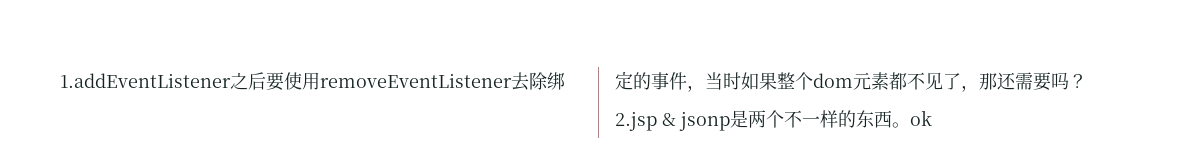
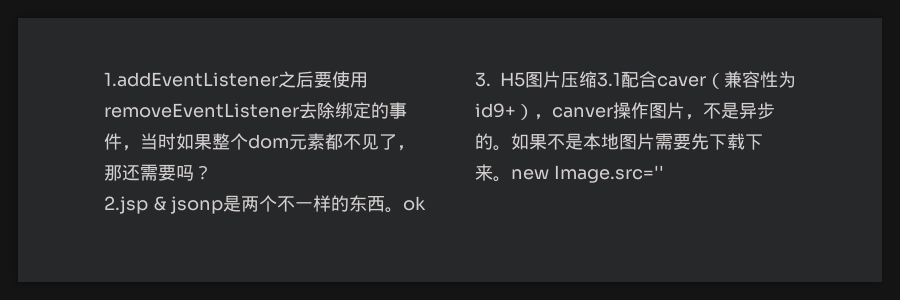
(932, 118) none -> [475,71,796,89] [475,102,775,120] [475,133,763,151] [475,164,664,183] 3. H5图片压缩3.1配合caver（兼容性为id9+），canver操作图片，不是异步的。如果不是本地图片需要先下载下来。new Image.src=''

